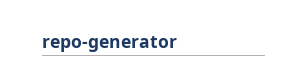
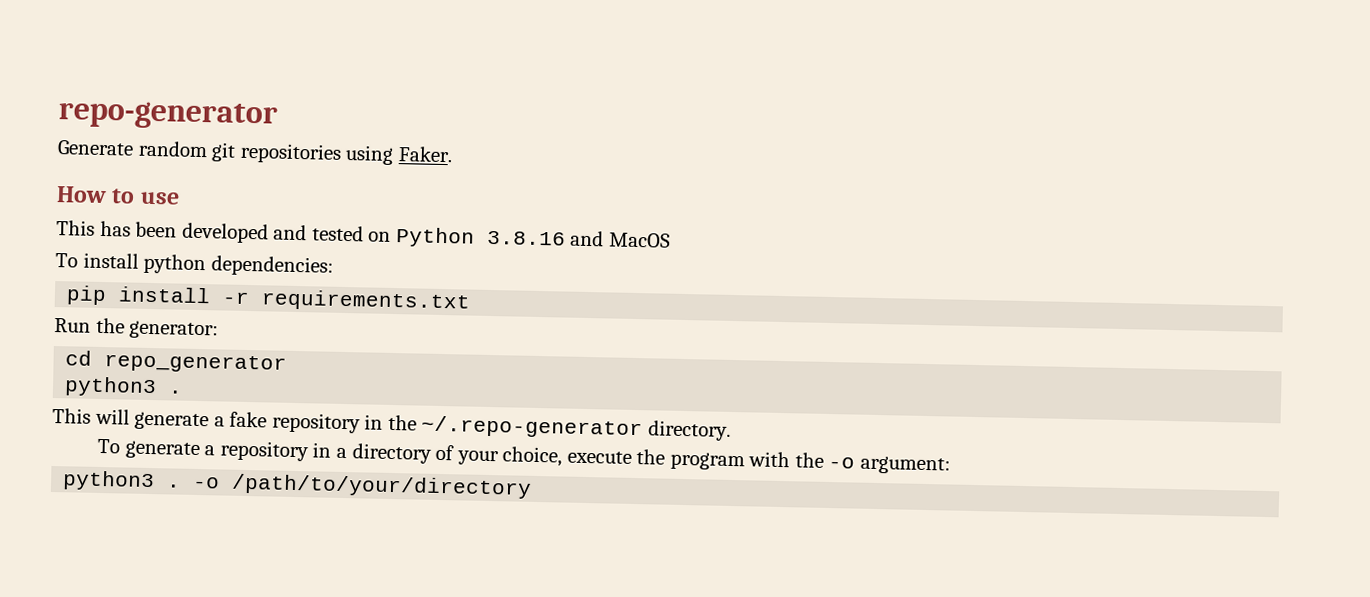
(177, 44) none -> [57,140,453,165] [56,186,180,205] [56,220,671,248] [55,252,334,277] [66,285,472,313] [54,317,220,340] [65,350,288,374] [64,376,183,398] [52,408,731,441] [97,438,951,475] [62,470,533,499] // Generate random git repositories using Faker. // How to use // This has been developed and tested on Python 3.8.16 and MacOS // To install python dependencies: // pip install -r requirements.txt // Run the generator: // cd repo_generator // python3 . // This will generate a fake repository in the ~/.repo-generator directory. // To generate a repository in a directory of your choice, execute the program with the -o argument: // python3 . -o /path/to/your/directory

